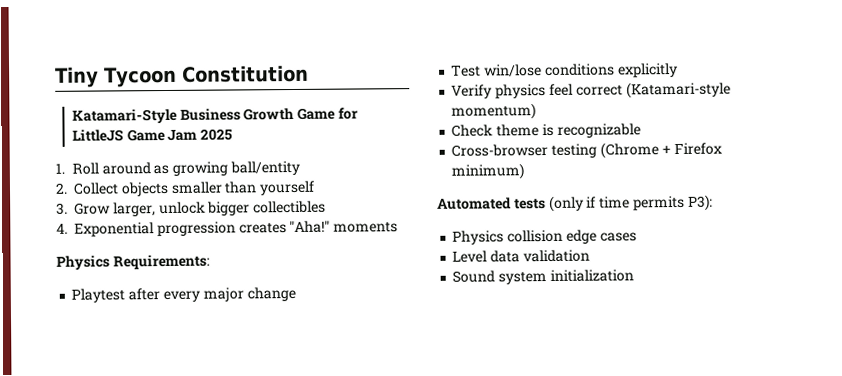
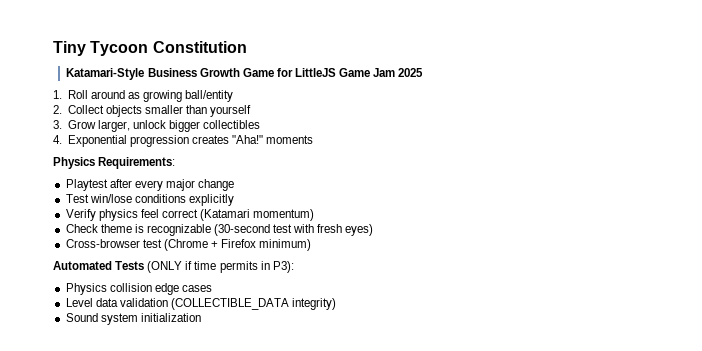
[625,81,731,99] (Katamari-style -> [200,209,251,221] (Katamari
(641, 130) none -> [214,224,374,236] (30-second test with fresh eyes)
[551,143,598,158] testing -> [142,239,162,248] test
[513,195,584,213] tests (only -> [115,261,183,273] Tests (ONLY
(685, 203) none -> [260,261,270,270] in
(590, 256) none -> [170,298,337,310] (COLLECTIBLE_DATA integrity)

